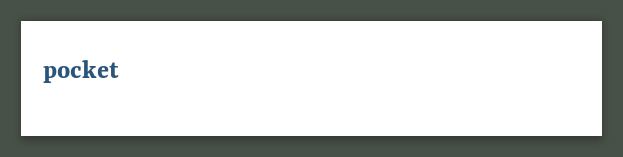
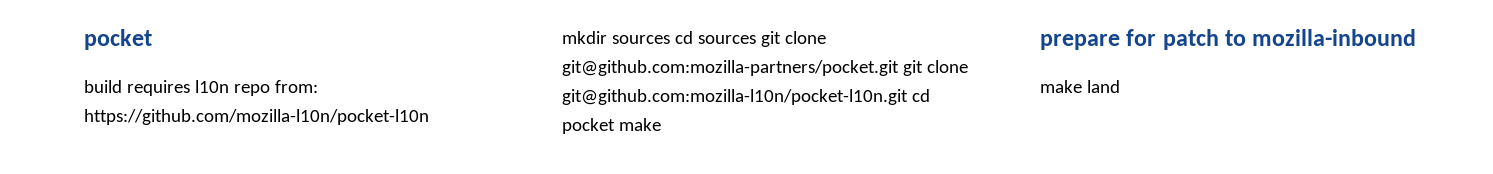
[43,60,119,83] pocket -> [84,29,152,50] [84,80,318,96] [84,109,429,125] [562,31,826,47] [562,60,968,76] [562,89,930,105] [562,118,661,134] [1040,29,1417,50] [1040,80,1120,93] pocket // build requires l10n repo from: https://github.com/mozilla-l10n/pocket-l10n // mkdir sources cd sources git clone git@github.com:mozilla-partners/pocket.git git clone git@github.com:mozilla-l10n/pocket-l10n.git cd pocket make // prepare for patch to mozilla-inbound // make land

